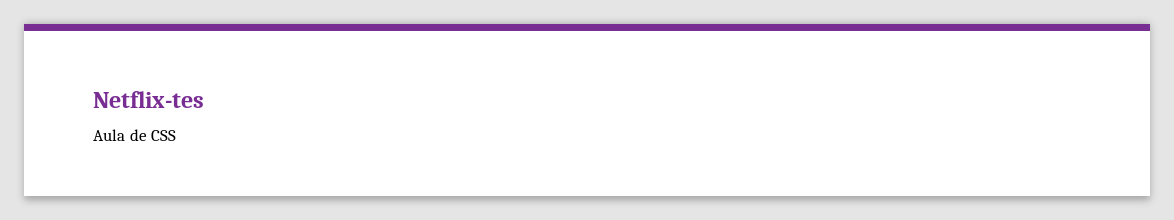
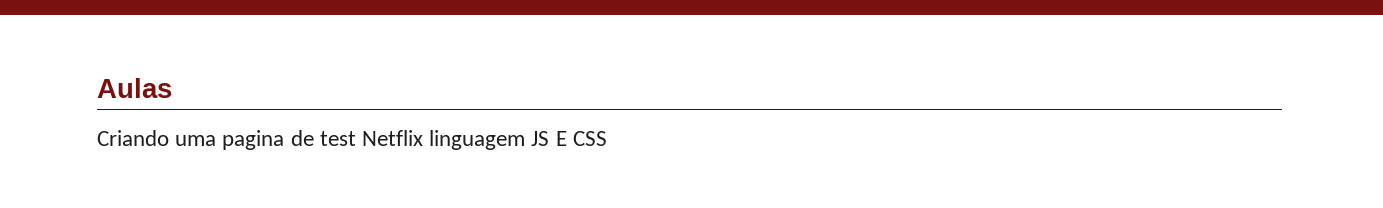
[93,91,204,108] [93,129,147,141] Netflix-tes // Aula de -> [97,78,172,98] [97,130,567,150] Aulas // Criando uma pagina de test Netflix linguagem JS E

